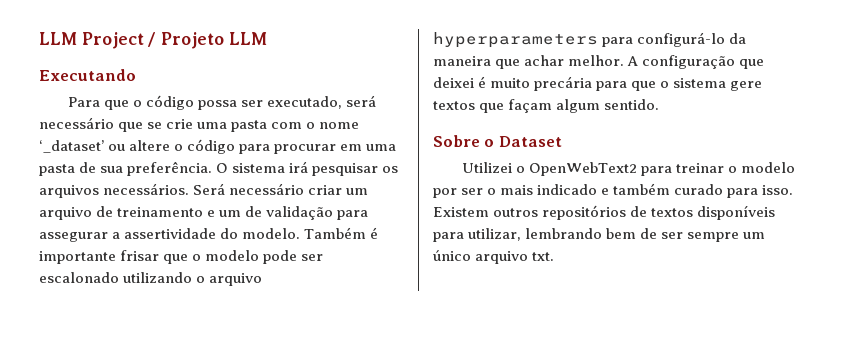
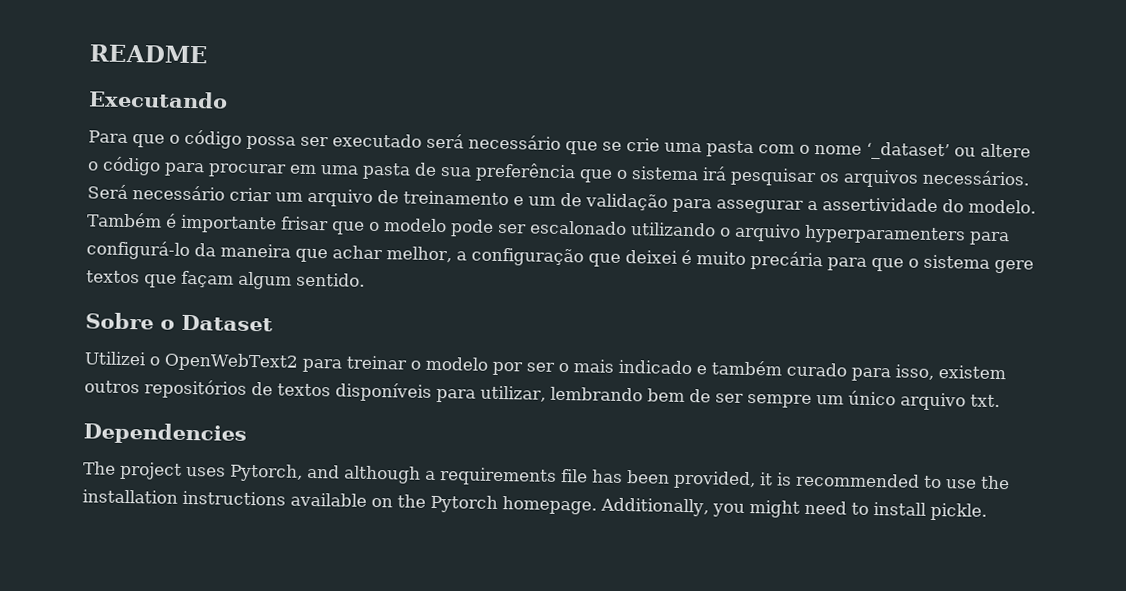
[39,32,267,49] LLM Project / Projeto LLM -> [89,44,208,64] README
[266,96,342,109] executado, -> [332,133,422,148] executado
[127,161,229,176] preferência. O -> [475,162,628,183] preferência que o
[433,32,598,48] hyperparameters -> [803,224,966,245] hyperparamenters
[568,55,639,66] melhor. A -> [386,246,467,263] melhor, a
[762,185,794,195] [433,207,489,217] isso. Existem -> [894,364,1006,380] isso, existem
(555, 256) none -> [83,422,247,445] [83,461,1010,490] [82,489,987,521] // Dependencies // The project uses Pytorch, and although a requirements file has been provided, it is recommended to use the installation instructions available on the Pytorch homepage. Additionally, you might need to install pickle.

